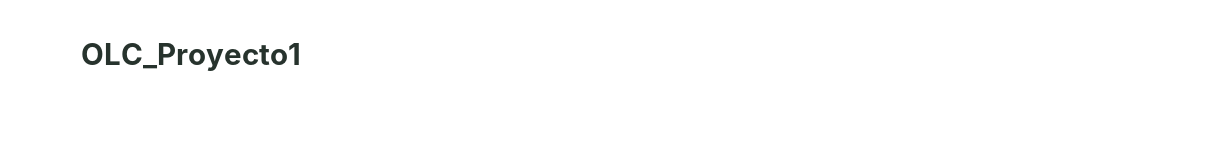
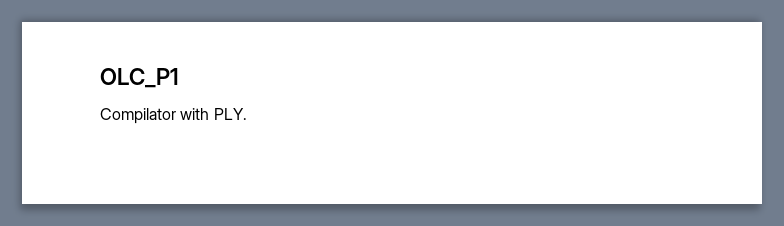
[81,43,301,71] OLC_Proyecto1 -> [100,68,179,88] [100,108,247,124] OLC_P1 // Compilator with PLY.

